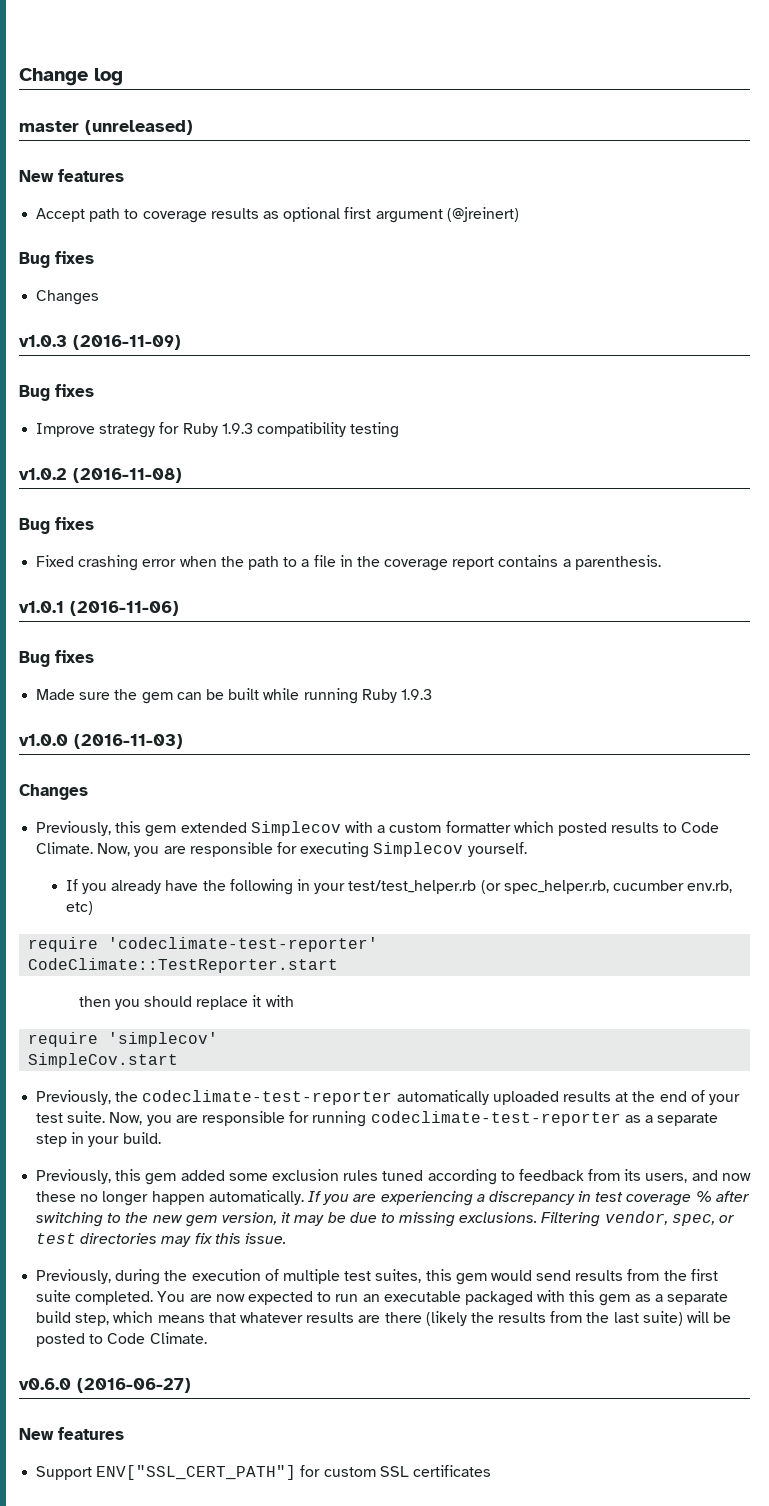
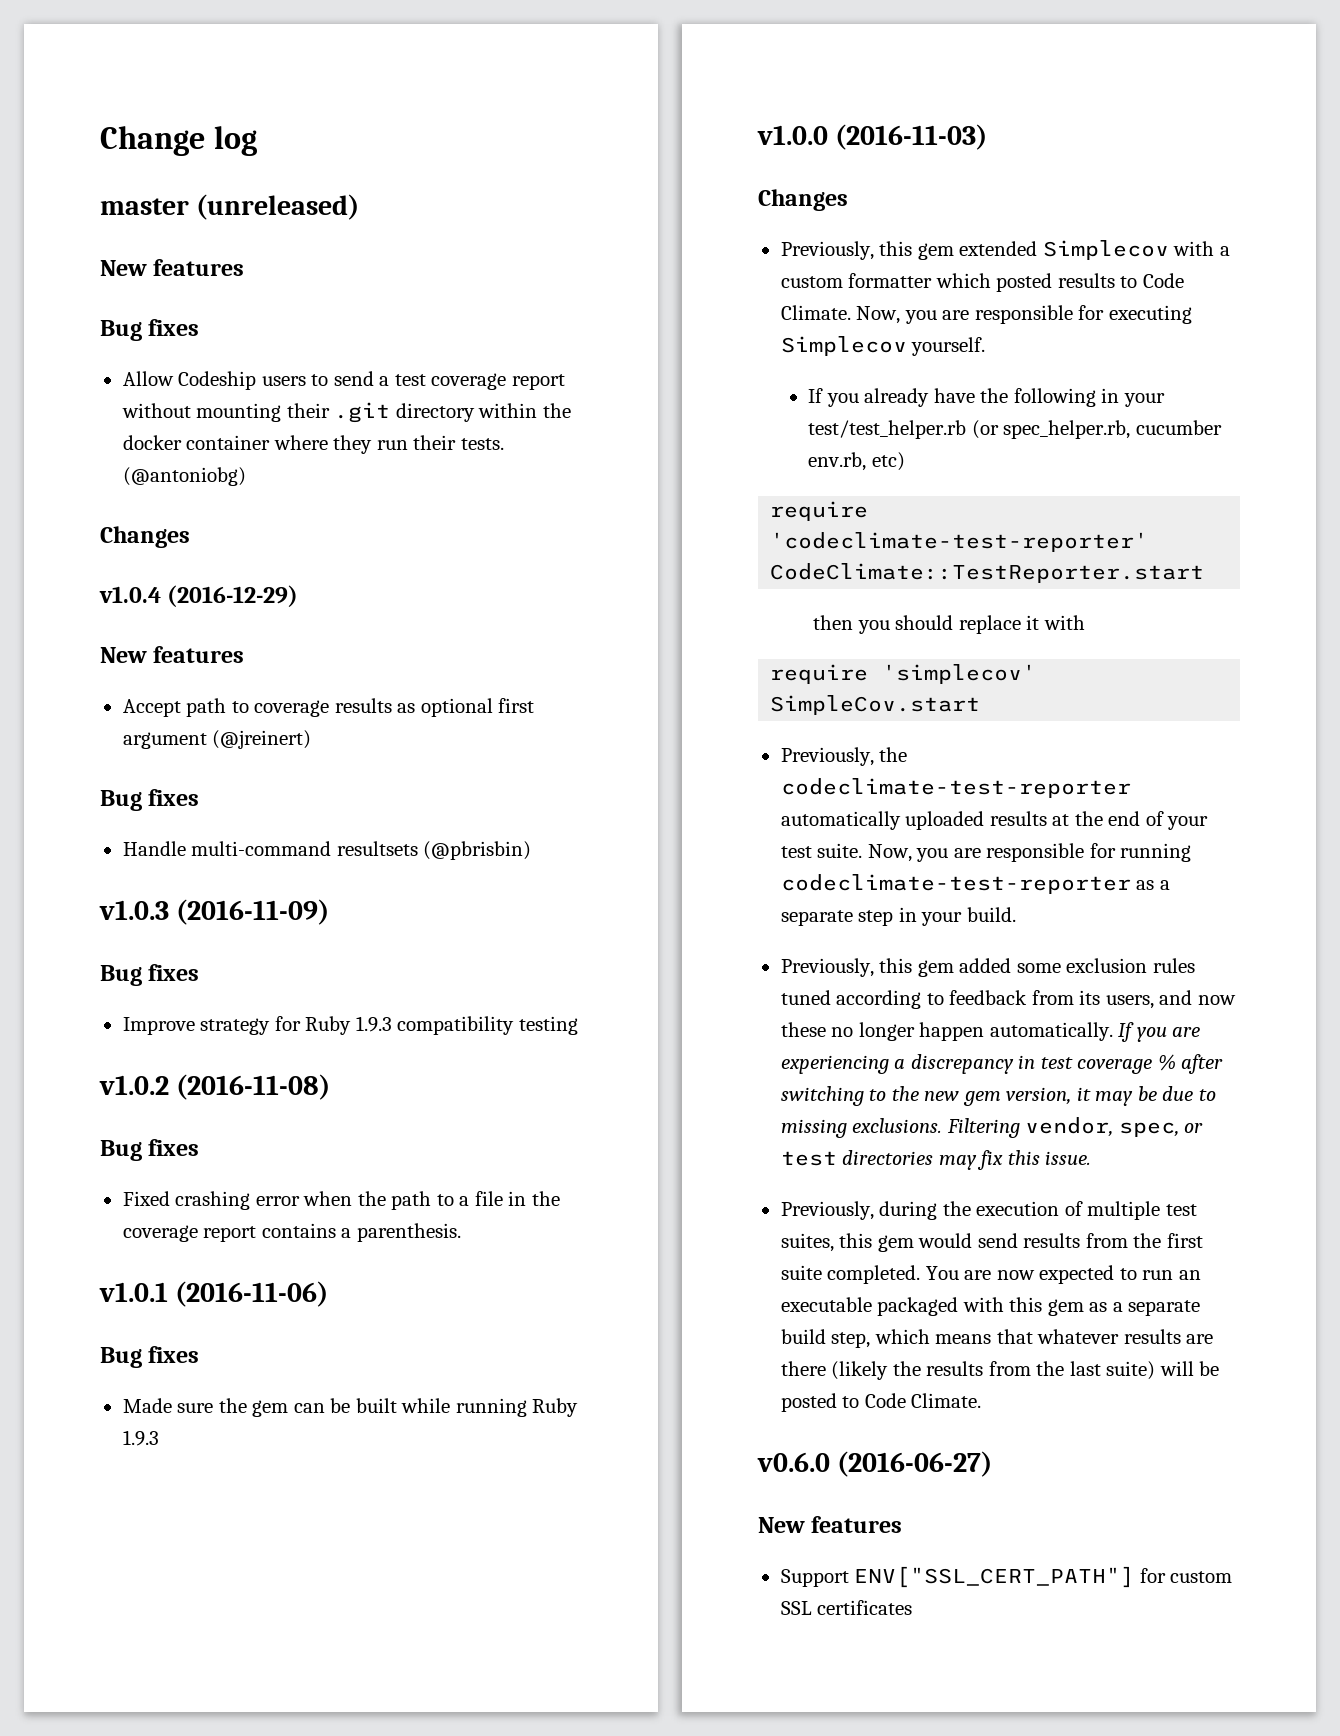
(124, 175) none -> [100,319,200,341] [122,371,565,390] [121,402,571,423] [122,435,504,454] [122,467,246,486] [100,526,190,548] [99,585,299,607] [100,646,245,663] // Bug fixes // Allow Codeship users to send a test coverage report without mounting their .git directory within the docker container where they run their tests. (@antoniobg) // Changes // v1.0.4 (2016-12-29) // New features
[36,290,100,305] Changes -> [122,841,532,860] Handle multi-command resultsets (@pbrisbin)

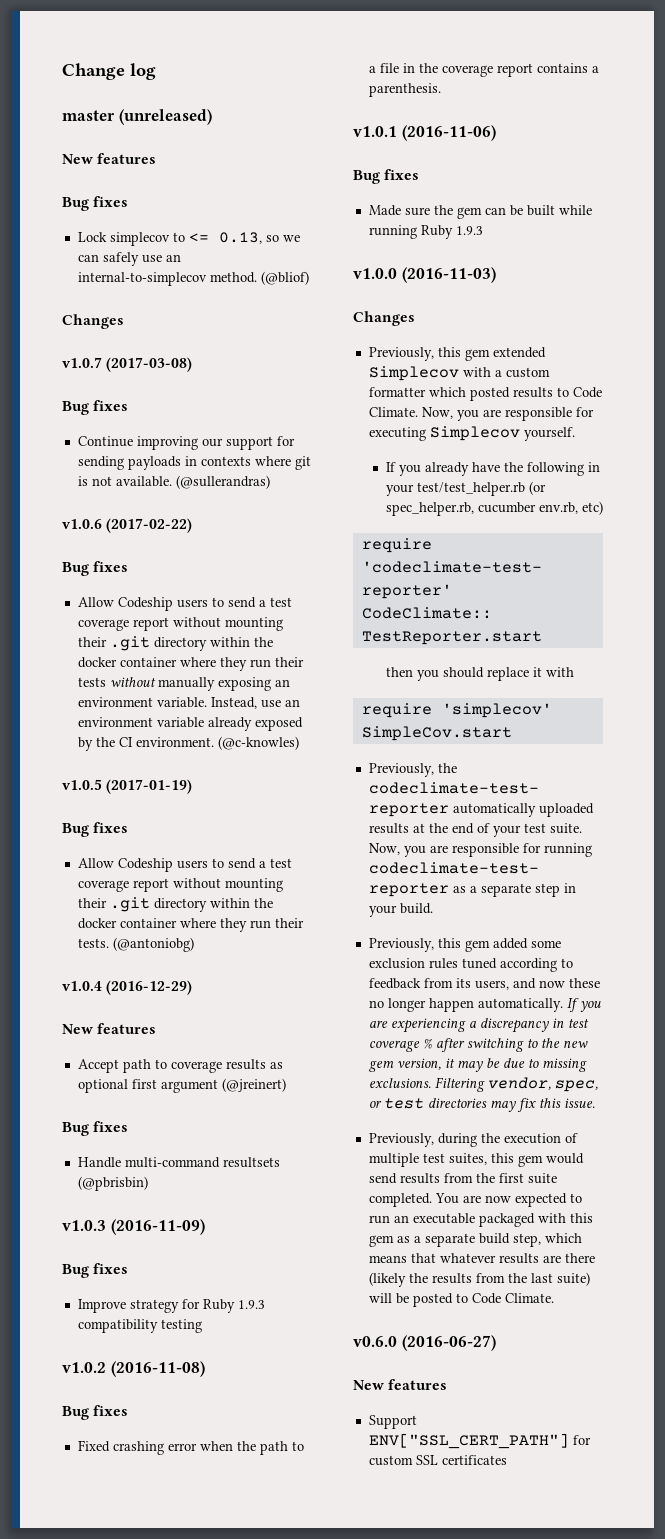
(200, 327) none -> [77,232,300,246] [77,252,181,266] [77,271,309,286] [62,314,124,329] [62,357,193,372] [62,400,129,415] [77,436,295,450] [77,456,311,470] [77,475,270,489] [62,518,193,533] [62,561,129,576] [77,597,292,611] [77,617,283,631] [77,636,273,651] [77,657,304,671] [77,677,290,691] [77,697,300,709] [77,717,303,731] [77,736,299,751] [62,779,193,794] [62,822,129,837] // Lock simplecov to <= 0.13, so we can safely use an internal-to-simplecov method. (@bliof) // Changes // v1.0.7 (2017-03-08) // Bug fixes // Continue improving our support for sending payloads in contexts where git is not available. (@sullerandras) // v1.0.6 (2017-02-22) // Bug fixes // Allow Codeship users to send a test coverage report without mounting their .git directory within the docker container where they run their tests without manually exposing an environment variable. Instead, use an environment variable already exposed by the CI environment. (@c-knowles) // v1.0.5 (2017-01-19) // Bug fixes
[100,526,190,548] // Changes -> (194, 944) none

